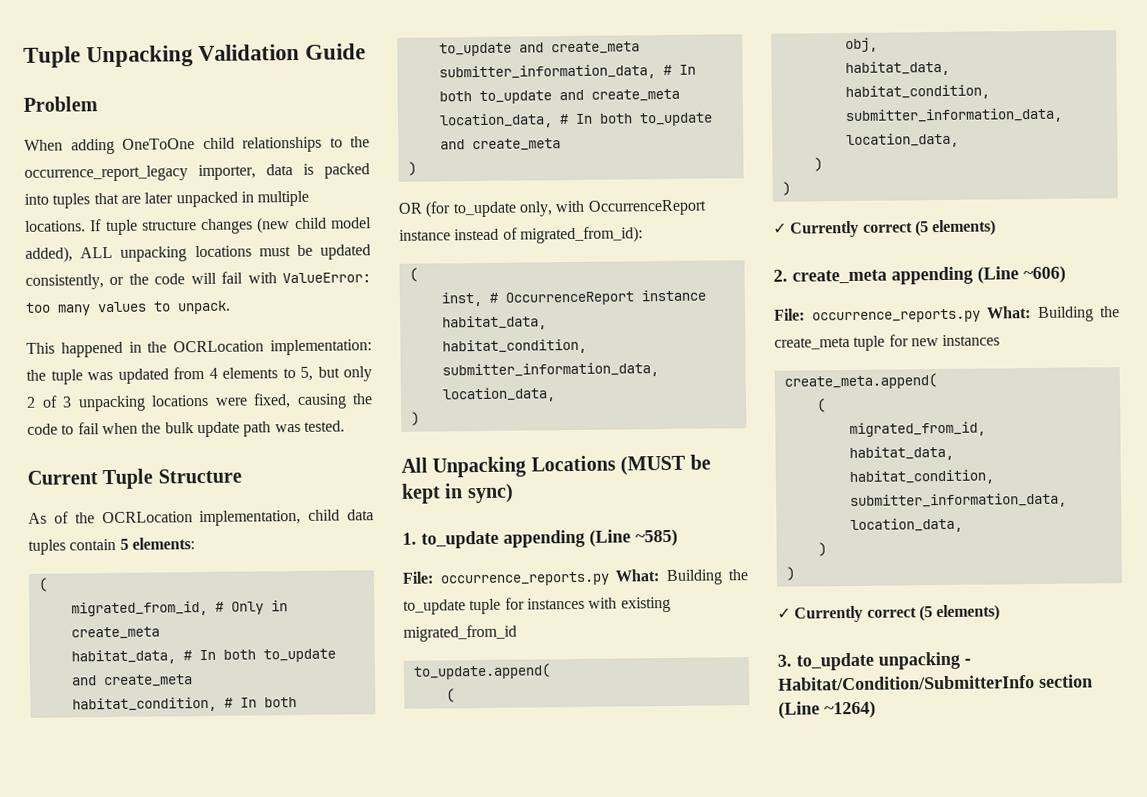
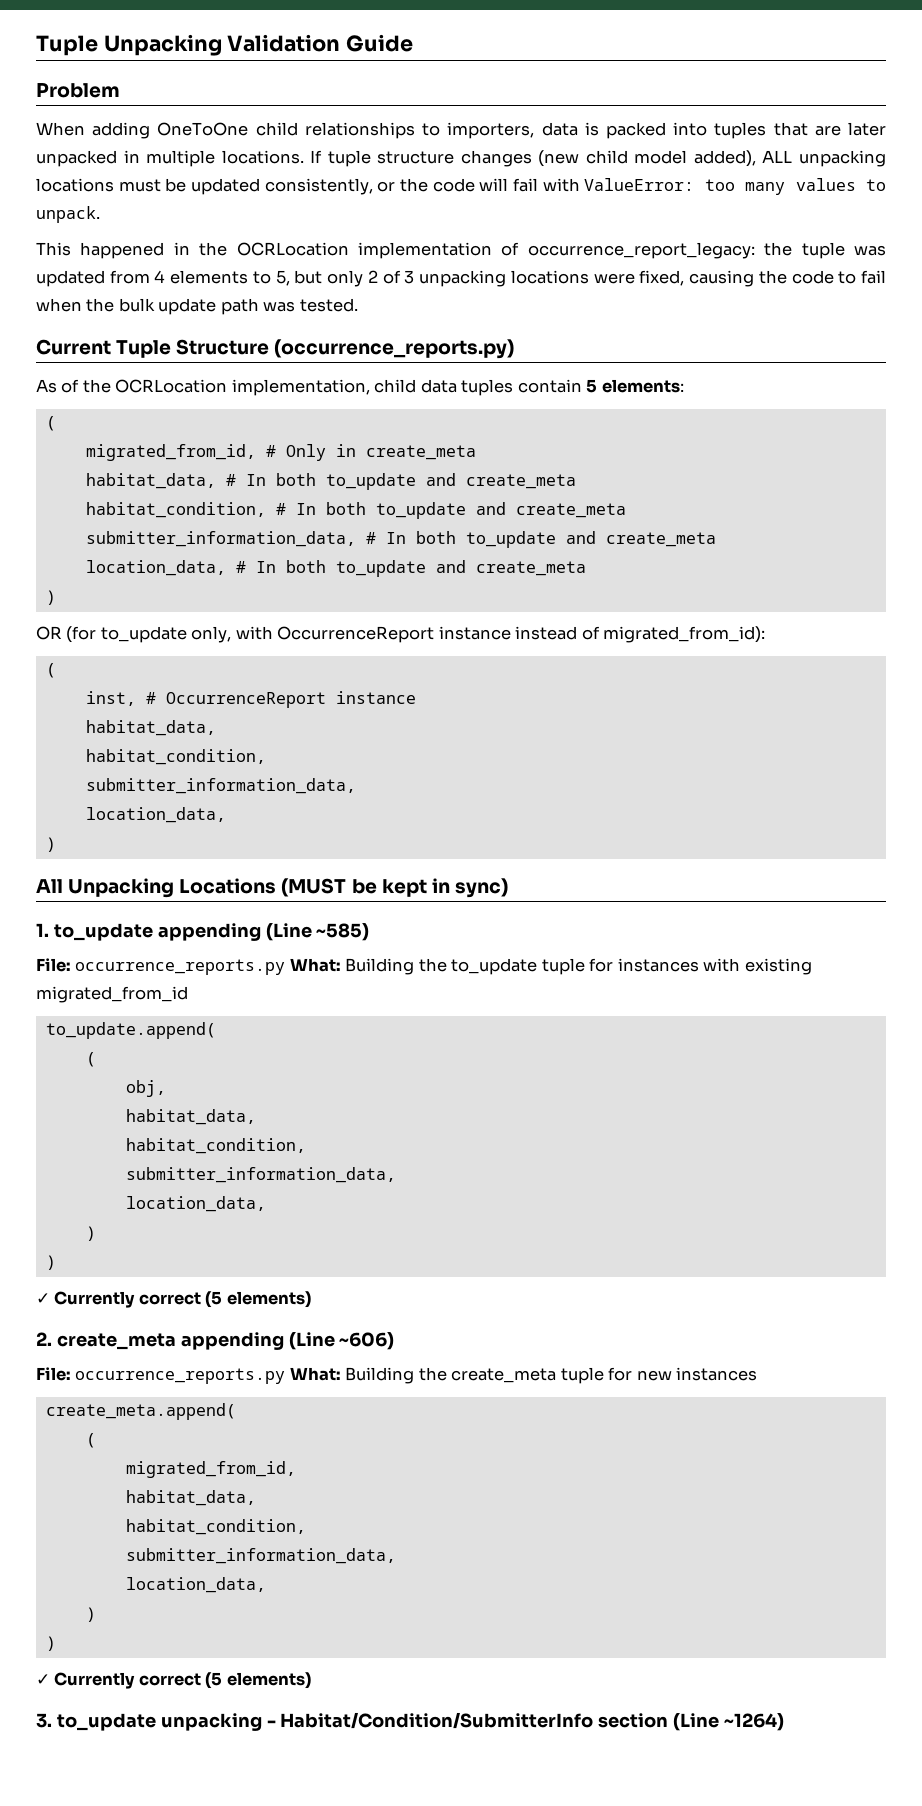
[350,136,370,148] [24,164,256,182] the occurrence_report_legacy importer, -> [447,122,535,139] importers,
[270,339,373,356] implementation: -> [358,242,755,259] implementation of occurrence_report_legacy:
(242, 476) none -> [274,339,515,359] (occurrence_reports.py)

